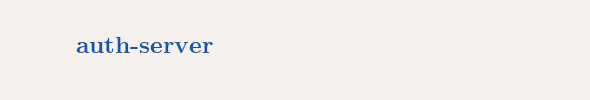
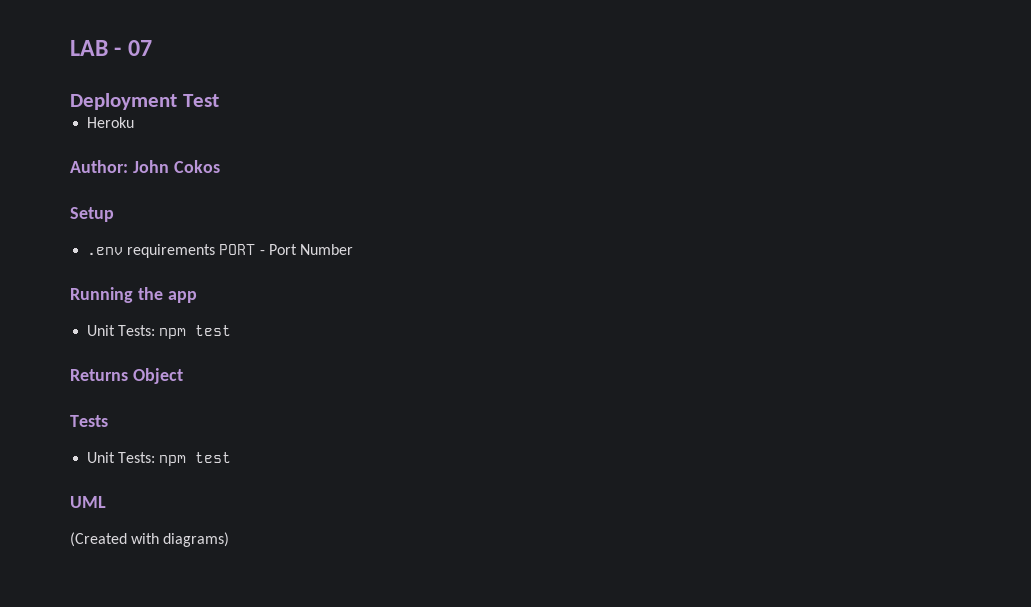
[76,37,213,53] auth-server -> [70,40,152,56] [70,93,219,110] [87,117,135,128] [70,160,220,173] [70,207,114,222] [87,244,353,258] [70,287,197,303] [87,325,232,339] [70,368,183,384] [70,415,108,427] [87,452,232,466] [70,496,106,508] [70,532,230,547] LAB - 07 // Deployment Test // Heroku // Author: John Cokos // Setup // .env requirements PORT - Port Number // Running the app // Unit Tests: npm test // Returns Object // Tests // Unit Tests: npm test // UML // (Created with diagrams)

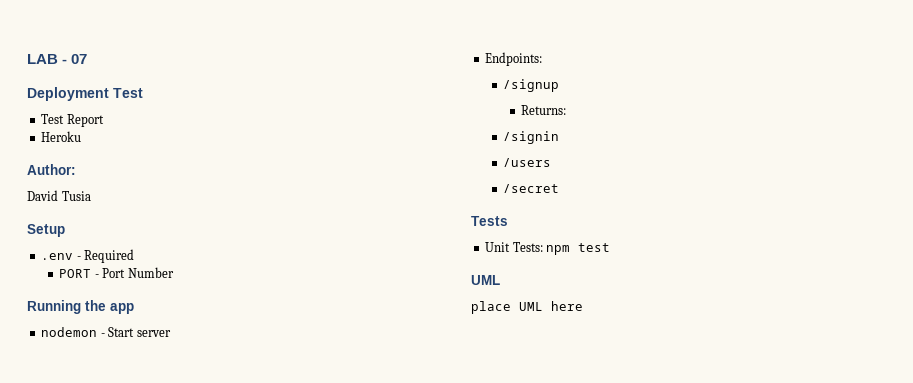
(219, 100) none -> [41,114,104,127] // Test Report
[132,160,220,173] John Cokos -> [27,190,91,201] // David Tusia
[127,244,216,258] requirements -> [76,249,135,263] - Required //
[87,325,232,339] [70,368,183,384] Unit Tests: npm test // Returns Object -> [41,327,171,337] [485,52,543,66] [503,79,560,92] [521,105,567,115] [503,131,560,144] [503,158,552,167] [503,184,560,193] nodemon - Start server // Endpoints: // /signup // Returns: // /signin // /users // /secret
[70,532,230,547] (Created with diagrams) -> [471,301,583,314] place UML here

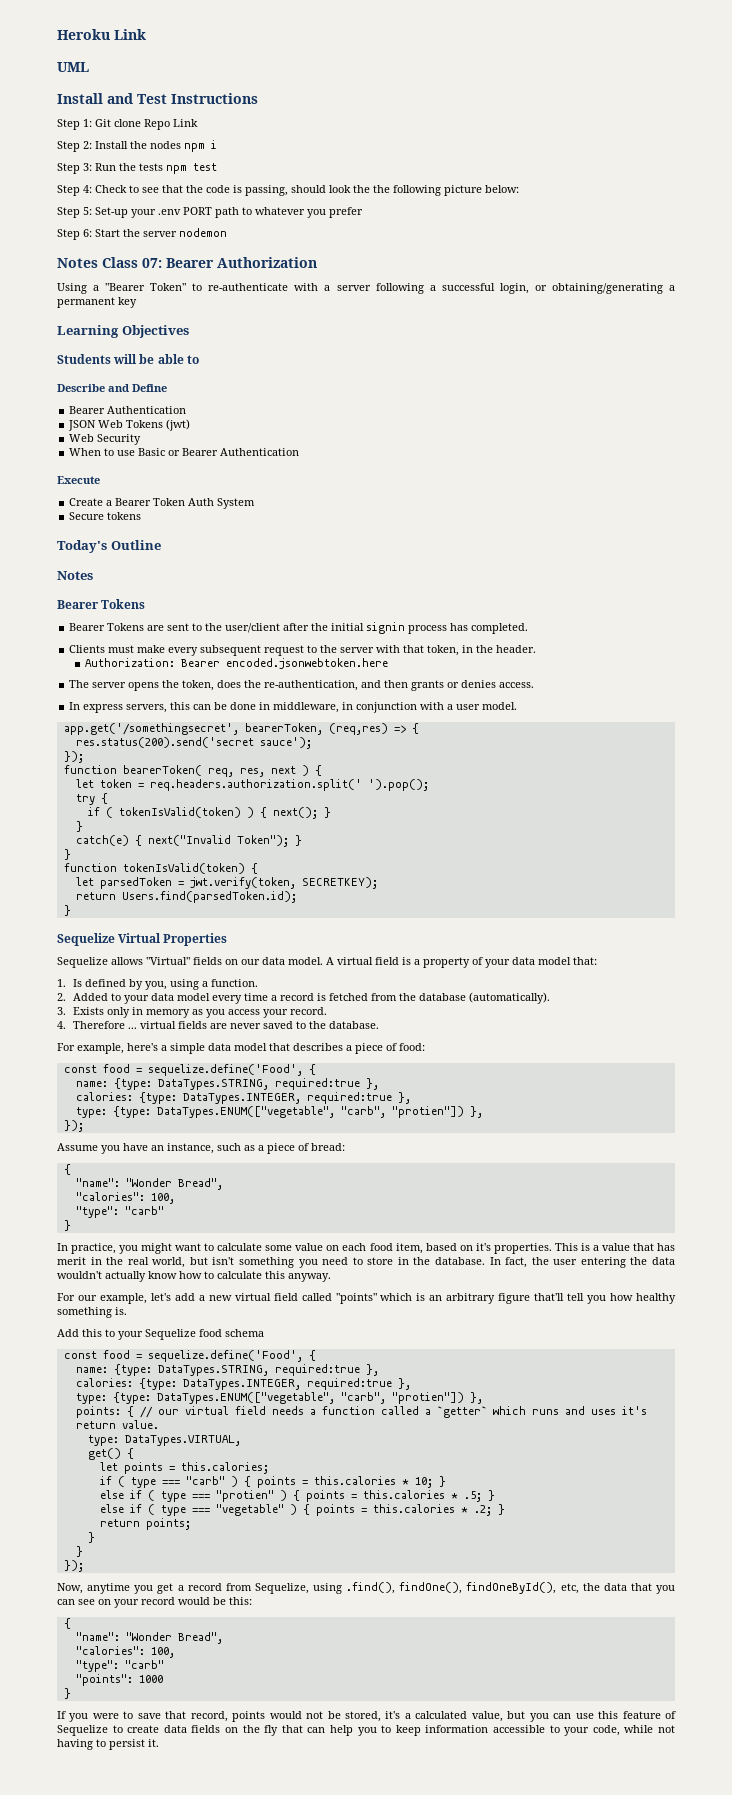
[27,54,88,64] [27,87,143,101] [41,114,104,127] [41,131,82,142] [27,164,76,175] [27,190,91,201] [27,224,65,237] [41,249,135,263] [59,267,174,278] [27,300,134,314] [41,327,171,337] [485,52,543,66] [503,79,560,92] [521,105,567,115] [503,131,560,144] [503,158,552,167] [503,184,560,193] [471,216,508,226] [485,242,611,255] [471,275,500,285] [471,301,583,314] LAB - 07 // Deployment Test // Test Report // Heroku // Author: // David Tusia // Setup // .env - Required // PORT - Port Number // Running the app // nodemon - Start server // Endpoints: // /signup // Returns: // /signin // /users // /secret // Tests // Unit Tests: npm test // UML // place UML here -> [57,29,146,40] [57,62,89,72] [57,93,258,104] [57,119,198,130] [57,140,217,152] [57,163,217,174] [57,185,519,196] [57,207,363,218] [57,228,227,240] [57,257,317,268] [57,283,675,294] [57,297,137,308] [57,325,189,338] [57,354,199,364] [57,384,167,392] [69,406,187,414] [68,419,191,431] [69,434,142,445] [69,448,300,456] [57,476,100,484] [69,498,256,509] [69,512,142,520] [57,540,161,553] [57,571,93,580] [57,599,146,609] [69,622,529,634] [69,645,537,656] [85,658,389,669] [69,680,535,691] [69,702,518,713] [63,723,419,735] [75,737,312,749] [63,751,84,763] [63,765,322,777] [75,779,429,791] [75,793,108,805] [87,807,331,819] [75,821,83,832] [75,835,302,847] [63,849,71,860] [63,863,258,874] [75,877,378,889] [75,891,297,903] [63,905,71,916] [57,933,228,946] [57,957,597,968] [57,979,258,990] [57,992,550,1004] [57,1007,327,1018] [57,1021,379,1029] [57,1043,425,1054] [63,1064,316,1076] [75,1078,379,1090] [75,1092,411,1104] [75,1106,483,1118] [63,1120,84,1132] [57,1143,345,1154] [63,1164,71,1175] [75,1178,223,1190] [75,1192,175,1204] [75,1206,164,1218] [63,1220,71,1231] [57,1243,675,1254] [57,1257,675,1268] [57,1271,331,1282] [57,1293,676,1304] [57,1307,127,1318] [57,1329,264,1340] [63,1350,316,1362] [75,1364,379,1376] [75,1378,411,1390] [75,1392,483,1404] [75,1406,647,1418] [75,1420,159,1429] [87,1435,241,1446] [87,1448,134,1460] [99,1462,269,1474] [99,1476,446,1488] [99,1490,495,1502] [99,1504,505,1516] [99,1518,191,1530] [87,1532,95,1543] [75,1546,83,1557] [63,1560,84,1572] [57,1582,675,1594] [57,1597,252,1608] [63,1618,71,1629] [75,1632,223,1644] [75,1646,175,1658] [75,1660,164,1672] [75,1674,163,1686] [63,1688,71,1699] [57,1711,676,1722] [57,1725,676,1736] [57,1739,159,1750] Heroku Link // UML // Install and Test Instructions // Step 1: Git clone Repo Link // Step 2: Install the nodes npm i // Step 3: Run the tests npm test // Step 4: Check to see that the code is passing, should look the the following picture below: // Step 5: Set-up your .env PORT path to whatever you prefer // Step 6: Start the server nodemon // Notes Class 07: Bearer Authorization // Using a "Bearer Token" to re-authenticate with a server following a successful login, or obtaining/generating a permanent key // Learning Objectives // Students will be able to // Describe and Define // Bearer Authentication // JSON Web Tokens (jwt) // Web Security // When to use Basic or Bearer Authentication // Execute // Create a Bearer Token Auth System // Secure tokens // Today's Outline // Notes // Bearer Tokens // Bearer Tokens are sent to the user/client after the initial signin process has completed. // Clients must make every subsequent request to the server with that token, in the header. // Authorization: Bearer encoded.jsonwebtoken.here // The server opens the token, does the re-authentication, and then grants or denies access. // In express servers, this can be done in middleware, in conjunction with a user model. // app.get('/somethingsecret', bearerToken, (req,res) => { // res.status(200).send('secret sauce'); // }); // function bearerToken( req, res, next ) { // let token = req.headers.authorization.split(' ').pop(); // try { // if ( tokenIsValid(token) ) { next(); } // } // catch(e) { next("Invalid Token"); } // } // function tokenIsValid(token) { // let parsedToken = jwt.verify(token, SECRETKEY); // return Users.find(parsedToken.id); // } // Sequelize Virtual Properties // Sequelize allows "Virtual" fields on our data model. A virtual field is a property of your data model that: // 1. Is defined by you, using a function. // 2. Added to your data model every time a record is fetched from the database (automatically). // 3. Exists only in memory as you access your record. // 4. Therefore ... virtual fields are never saved to the database. // For example, here's a simple data model that describes a piece of food: // const food = sequelize.define('Food', { // name: {type: DataTypes.STRING, required:true }, // calories: {type: DataTypes.INTEGER, required:true }, // type: {type: DataTypes.ENUM(["vegetable", "carb", "protien"]) }, // }); // Assume you have an instance, such as a piece of bread: // { // "name": "Wonder Bread", // "calories": 100, // "type": "carb" // } // In practice, you might want to calculate some value on each food item, based on it's properties. This is a value that has merit in the real world, but isn't something you need to store in the database. In fact, the user entering the data wouldn't actually know how to calculate this anyway. // For our example, let's add a new virtual field called "points" which is an arbitrary figure that'll tell you how healthy something is. // Add this to your Sequelize food schema // const food = sequelize.define('Food', { // name: {type: DataTypes.STRING, required:true }, // calories: {type: DataTypes.INTEGER, required:true }, // type: {type: DataTypes.ENUM(["vegetable", "carb", "protien"]) }, // points: { // our virtual field needs a function called a `getter` which runs and uses it's return value. // type: DataTypes.VIRTUAL, // get() { // let points = this.calories; // if ( type === "carb" ) { points = this.calories * 10; } // else if ( type === "protien" ) { points = this.calories * .5; } // else if ( type === "vegetable" ) { points = this.calories * .2; } // return points; // } // } // }); // Now, anytime you get a record from Sequelize, using .find(), findOne(), findOneById(), etc, the data that you can see on your record would be this: // { // "name": "Wonder Bread", // "calories": 100, // "type": "carb" // "points": 1000 // } // If you were to save that record, points would not be stored, it's a calculated value, but you can use this feature of Sequelize to create data fields on the fly that can help you to keep information accessible to your code, while not having to persist it.

